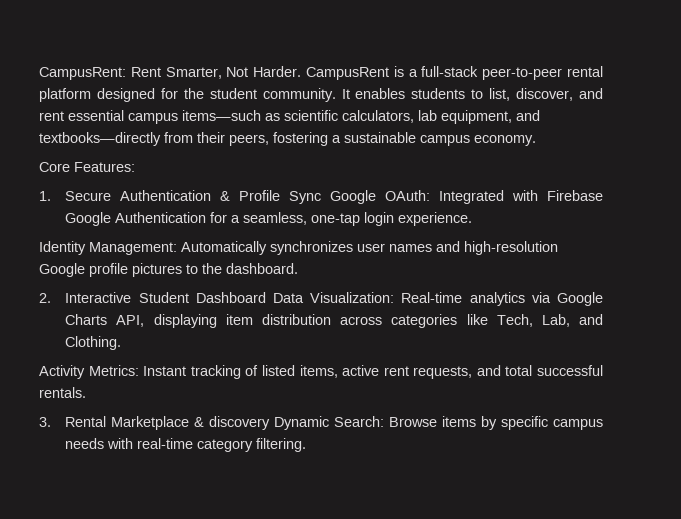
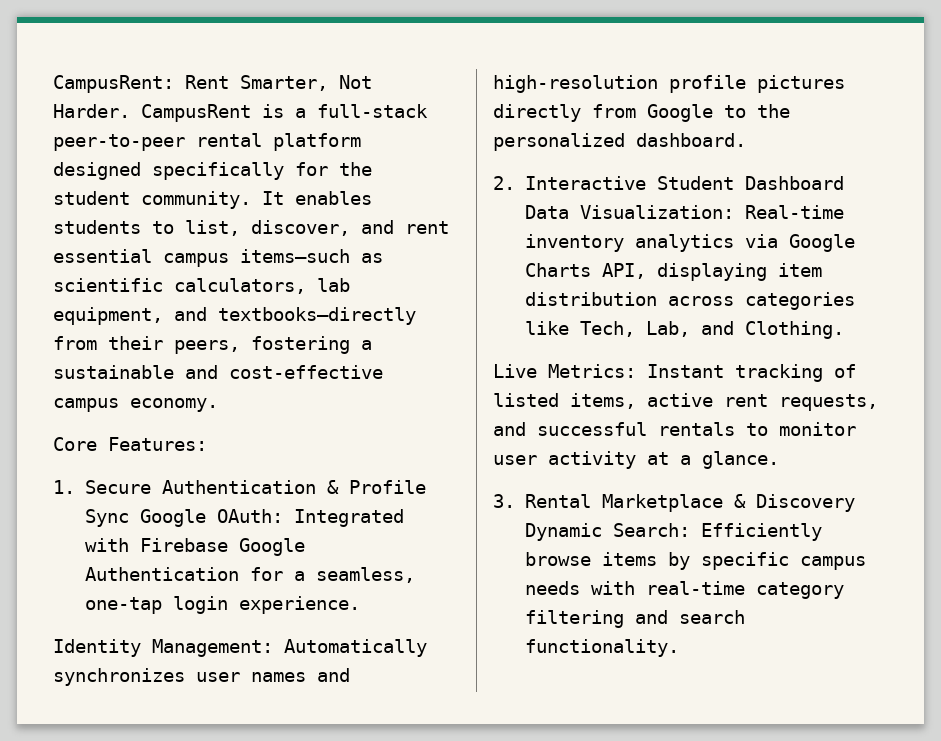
(155, 95) none -> [152,162,284,180] specifically
(416, 137) none -> [185,365,383,379] and cost-effective
[39,263,85,277] Google -> (658, 84) none
(182, 270) none -> [493,104,713,122] directly from Google
(222, 268) none -> [493,133,625,151] personalized
(463, 297) none -> [524,234,624,252] inventory
[39,365,85,379] Activity -> [493,364,537,378] Live
[505,365,603,376] [39,387,86,398] total successful rentals. -> [537,422,856,436] [493,451,779,469] successful rentals to monitor user activity at a glance.
[209,416,271,430] discovery -> [755,494,855,512] Discovery
[389,417,438,427] Browse -> [700,523,822,541] [524,552,591,566] Efficiently browse
[256,438,307,452] filtering. -> [524,610,745,628] [524,639,679,657] filtering and search functionality.

